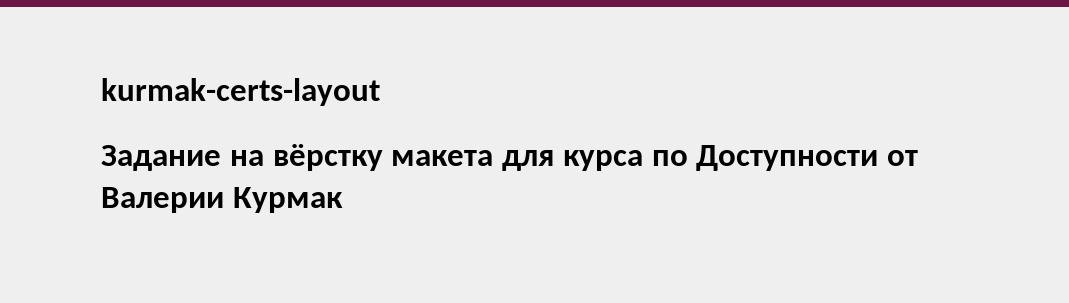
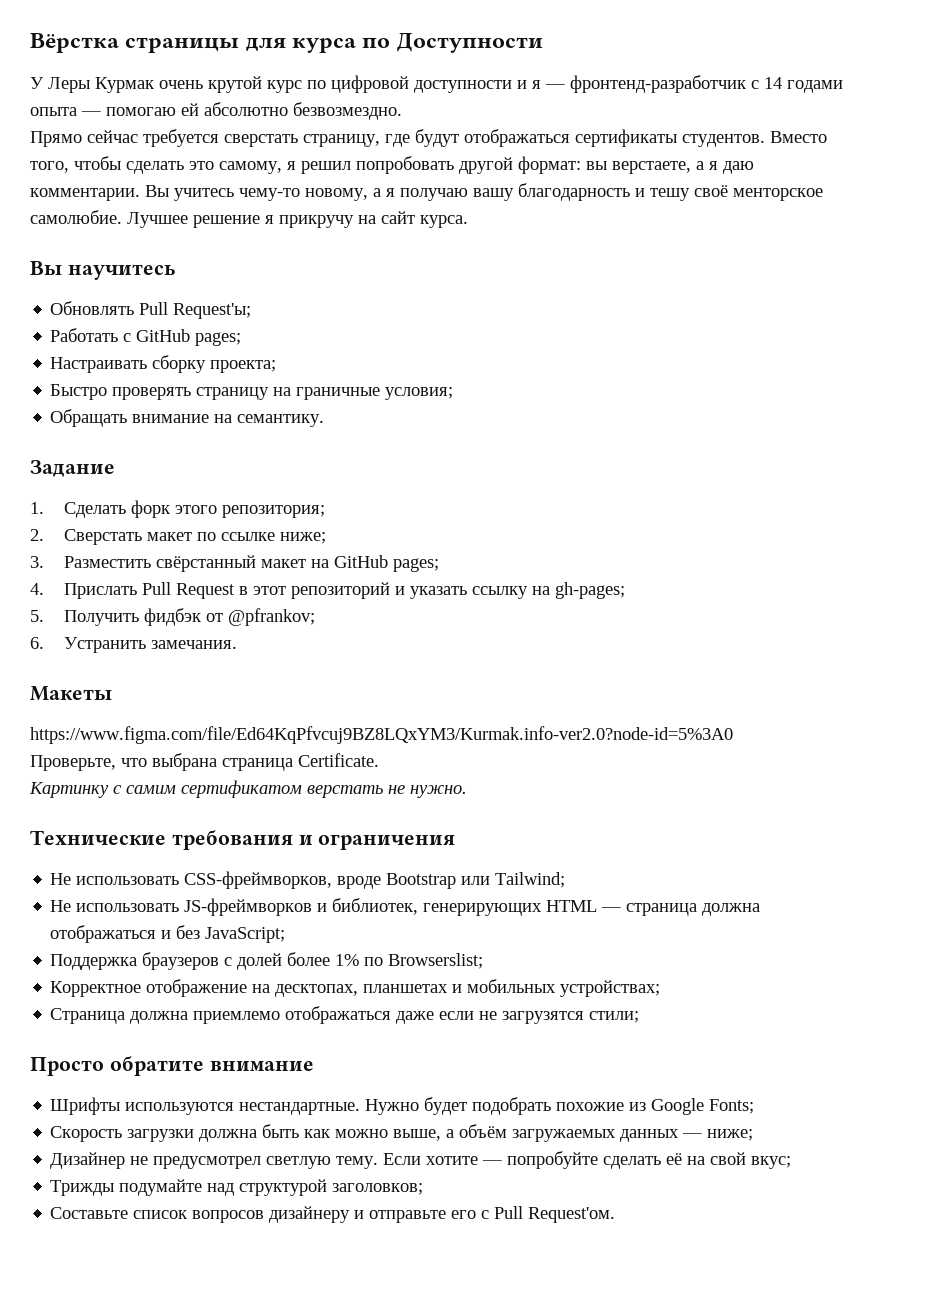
[101,78,380,106] [101,144,494,171] kurmak-certs-layout // Задание на вёрстку макета -> [30,33,240,53] Вёрстка страницы
[887,150,919,166] [101,187,343,213] от Валерии Курмак -> [30,75,843,93] [30,102,402,120] [30,129,827,147] [30,156,754,174] [30,183,823,201] [30,210,468,228] [30,261,175,280] [50,301,252,319] [50,328,242,346] [50,355,277,373] [50,384,454,400] [50,409,325,427] [30,460,115,477] [30,500,325,518] [30,529,326,545] [30,555,439,572] [30,582,625,599] [30,608,315,626] [30,637,237,653] [30,686,112,701] [30,726,733,744] [30,753,379,771] [29,780,467,798] [30,830,456,850] [50,871,566,889] [50,898,761,916] [50,925,286,943] [50,952,484,970] [50,979,661,997] [50,1006,640,1024] [30,1056,314,1076] [50,1097,755,1115] [50,1124,754,1142] [50,1151,792,1169] [50,1179,424,1196] [50,1206,616,1223] // У Леры Курмак очень крутой курс по цифровой доступности и я — фронтенд-разработчик с 14 годами опыта — помогаю ей абсолютно безвозмездно. // Прямо сейчас требуется сверстать страницу, где будут отображаться сертификаты студентов. Вместо того, чтобы сделать это самому, я решил попробовать другой формат: вы верстаете, а я даю комментарии. Вы учитесь чему-то новому, а я получаю вашу благодарность и тешу своё менторское самолюбие. Лучшее решение я прикручу на сайт курса. // Вы научитесь // Обновлять Pull Request'ы; // Работать с GitHub pages; // Настраивать сборку проекта; // Быстро проверять страницу на граничные условия; // Обращать внимание на семантику. // Задание // 1. Сделать форк этого репозитория; // 2. Сверстать макет по ссылке ниже; // 3. Разместить свёрстанный макет на GitHub pages; // 4. Прислать Pull Request в этот репозиторий и указать ссылку на gh-pages; // 5. Получить фидбэк от @pfrankov; // 6. Устранить замечания. // Макеты // https://www.figma.com/file/Ed64KqPfvcuj9BZ8LQxYM3/Kurmak.info-ver2.0?node-id=5%3A0 // Проверьте, что выбрана страница Certificate. // Картинку с самим сертификатом верстать не нужно. // Технические требования и ограничения // Не использовать CSS-фреймворков, вроде Bootstrap или Tailwind; // Не использовать JS-фреймворков и библиотек, генерирующих HTML — страница должна отображаться и без JavaScript; // Поддержка браузеров с долей более 1% по Browserslist; // Корректное отображение на десктопах, планшетах и мобильных устройствах; // Страница должна приемлемо отображаться даже если не загрузятся стили; // Просто обратите внимание // Шрифты используются нестандартные. Нужно будет подобрать похожие из Google Fonts; // Скорость загрузки должна быть как можно выше, а объём загружаемых данных — ниже; // Дизайнер не предусмотрел светлую тему. Если хотите — попробуйте сделать её на свой вкус; // Трижды подумайте над структурой заголовков; // Составьте список вопросов дизайнеру и отправьте его с Pull Request'ом.

